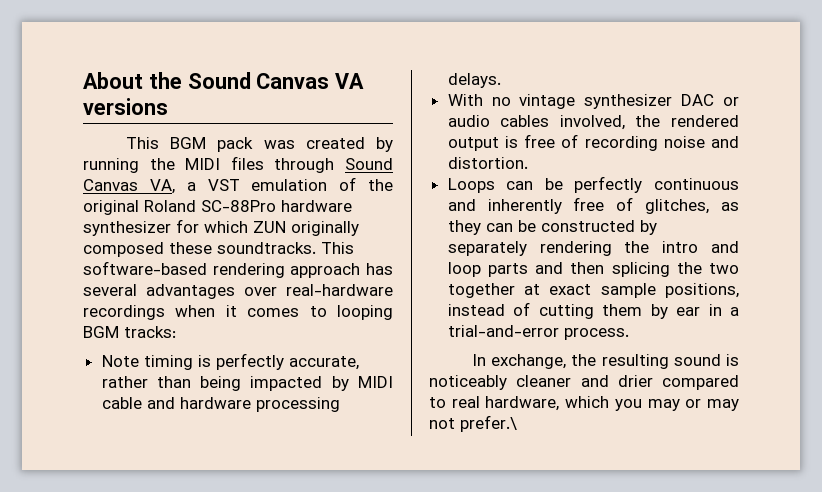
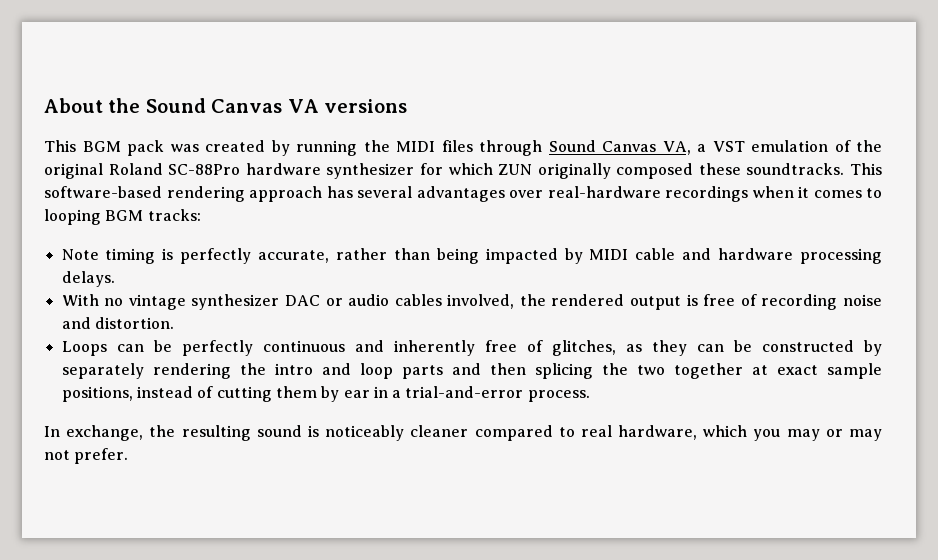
[580,375,653,387] and drier -> (469, 431) none
[460,415,517,432] prefer.\ -> [74,448,129,464] prefer.

